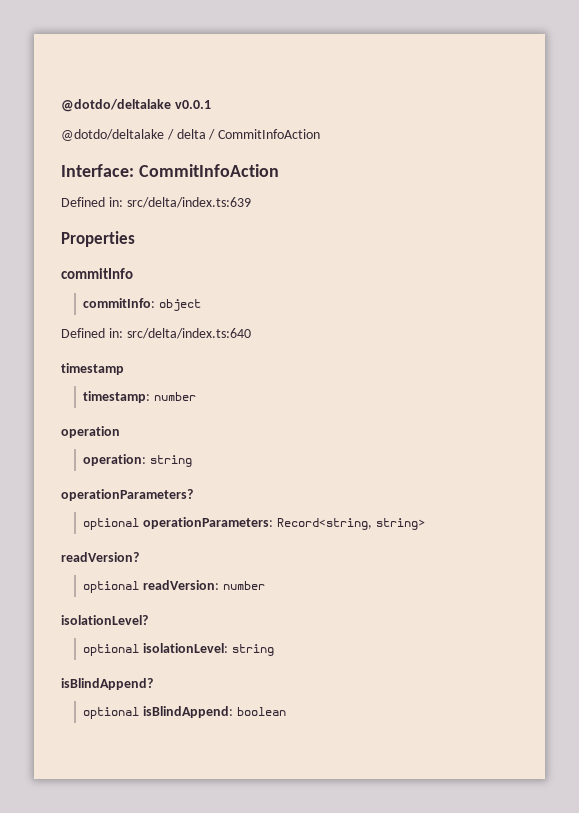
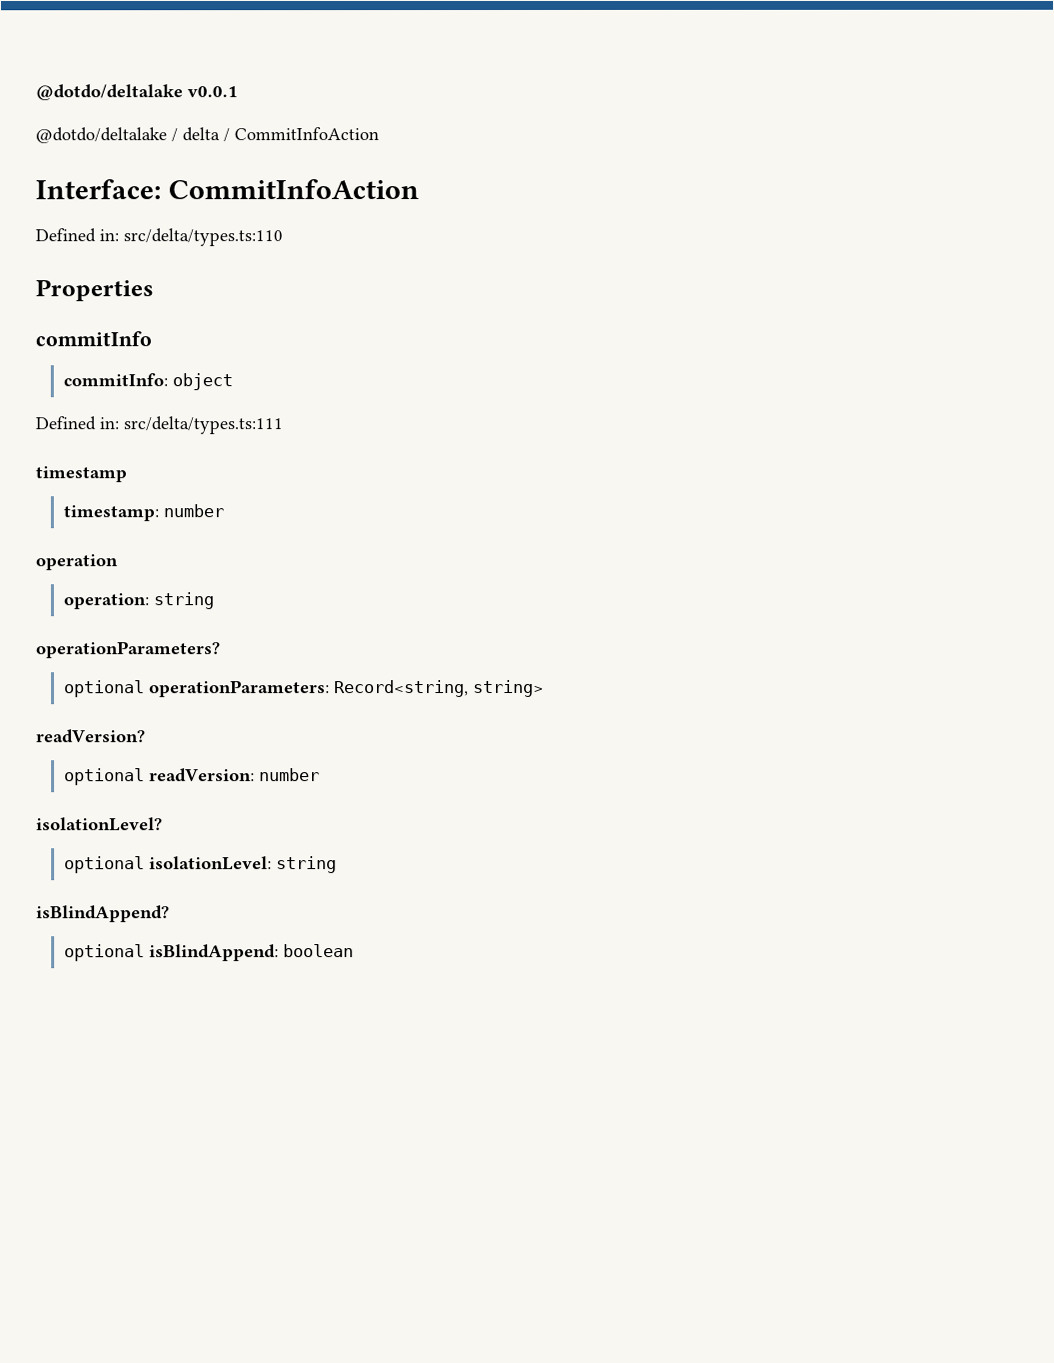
[126,197,251,208] src/delta/index.ts:639 -> [123,228,283,247] src/delta/types.ts:110
[126,328,251,339] src/delta/index.ts:640 -> [123,416,283,435] src/delta/types.ts:111

